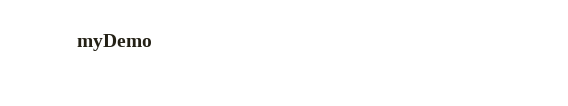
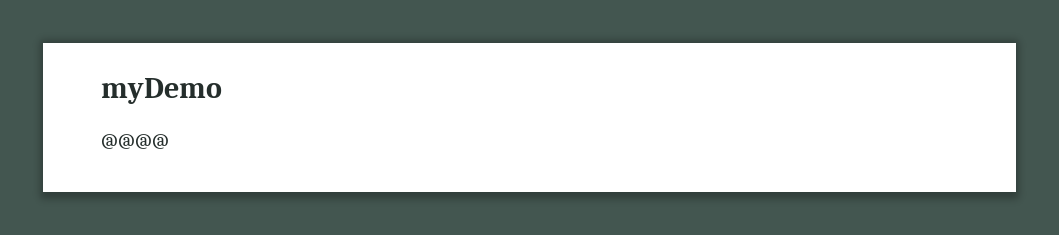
(152, 42) none -> [101,134,169,149] // @@@@

